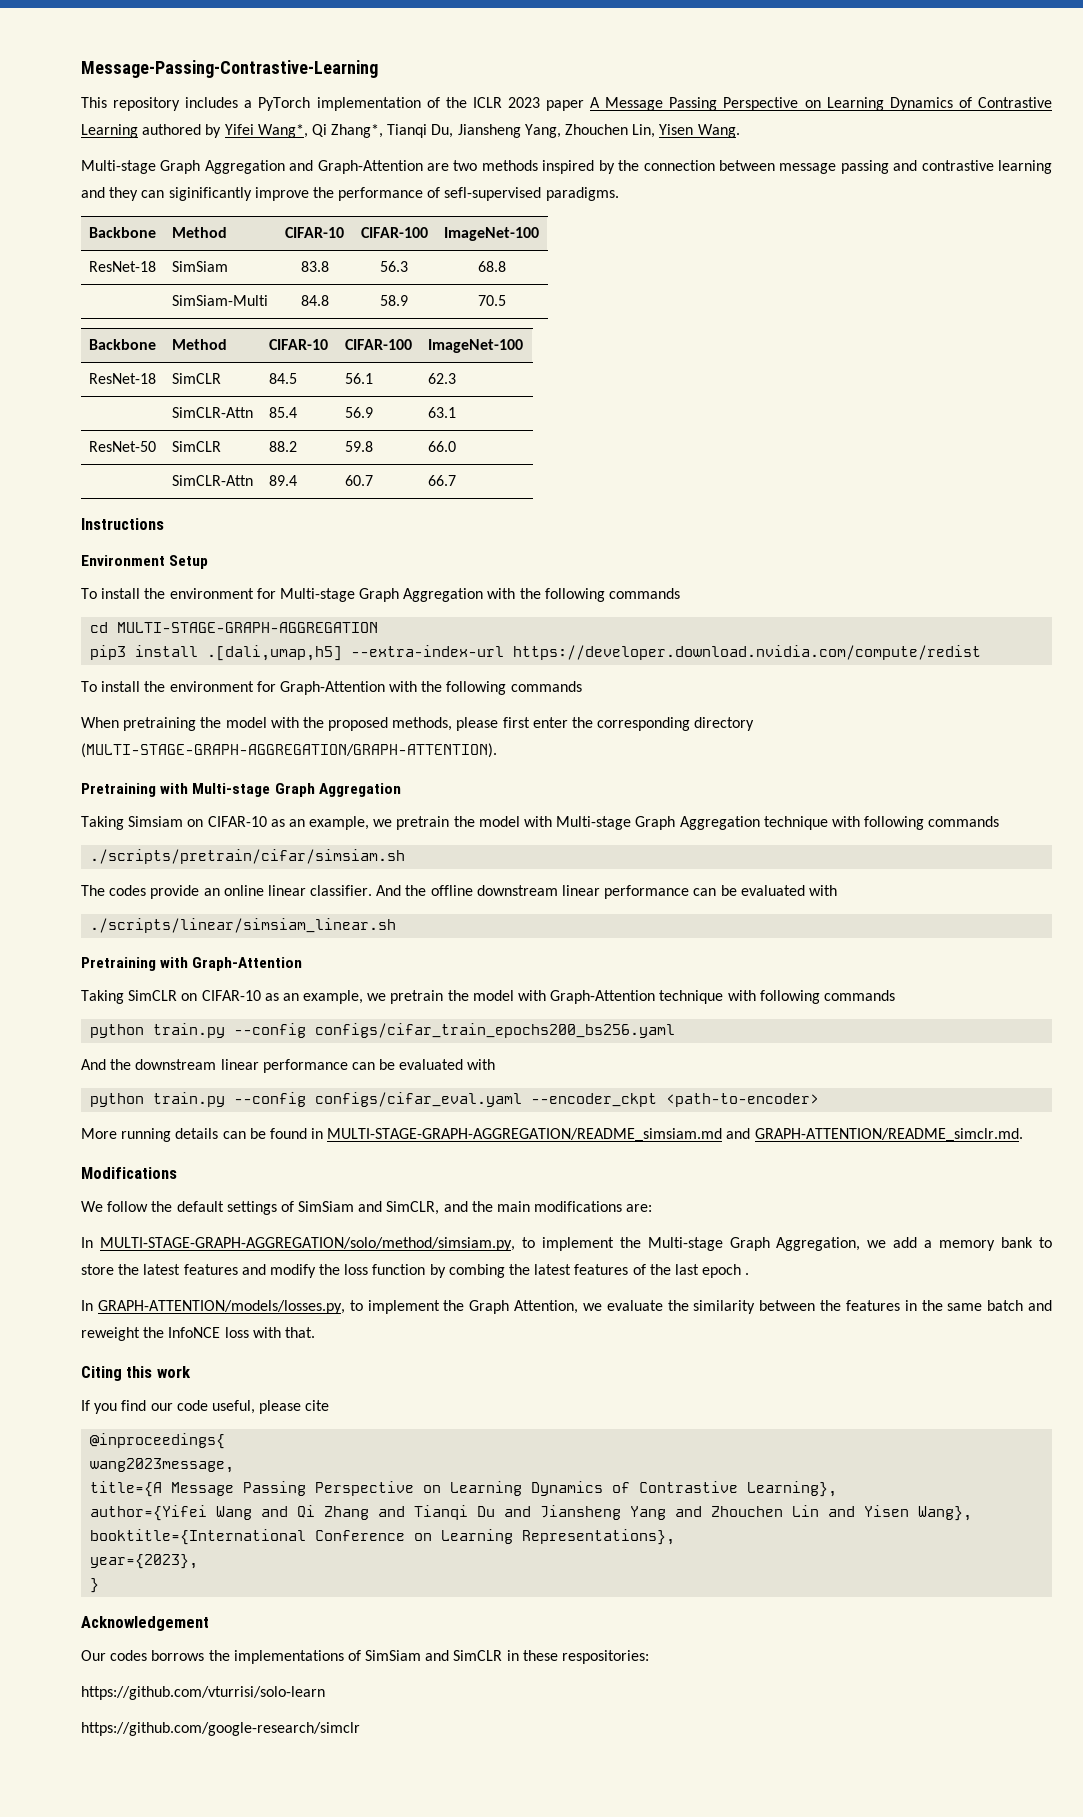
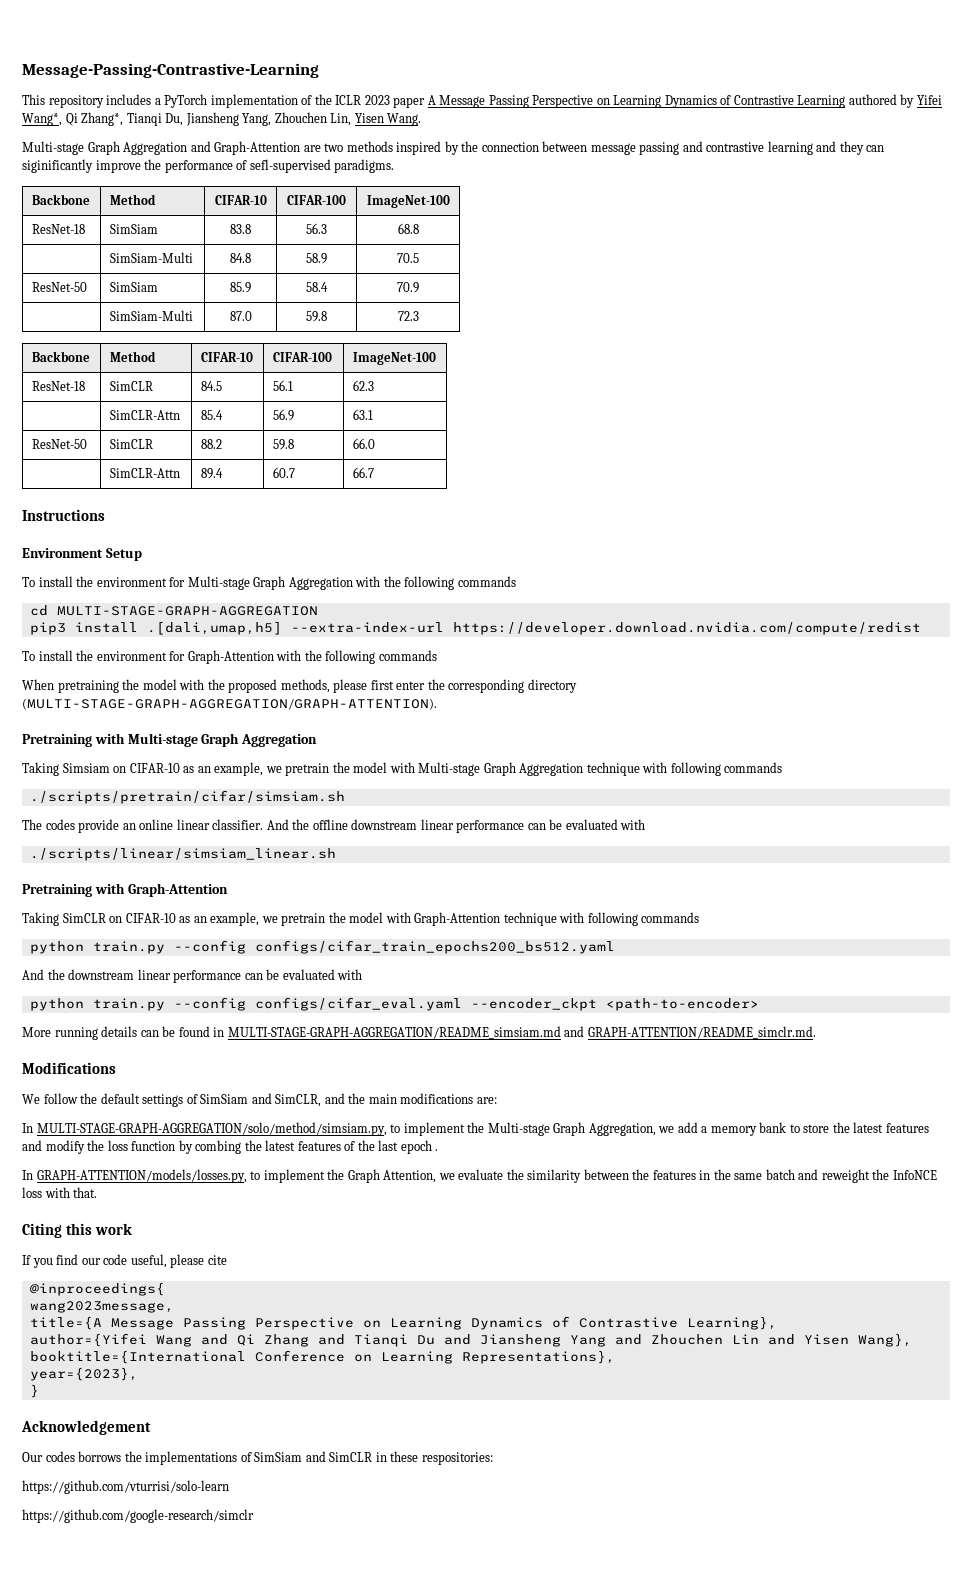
(506, 300) none -> [31,282,87,292] [109,282,158,292] [229,282,251,293] [306,282,328,292] [397,282,419,293] [109,310,193,321] [229,311,252,321] [306,311,327,322] [397,311,419,321] // ResNet-50 | SimSiam | 85.9 | 58.4 | 70.9 // | SimSiam-Multi | 87.0 | 59.8 | 72.3
[315,1023,676,1038] configs/cifar_train_epochs200_bs256.yaml -> [254,940,615,954] configs/cifar_train_epochs200_bs512.yaml

